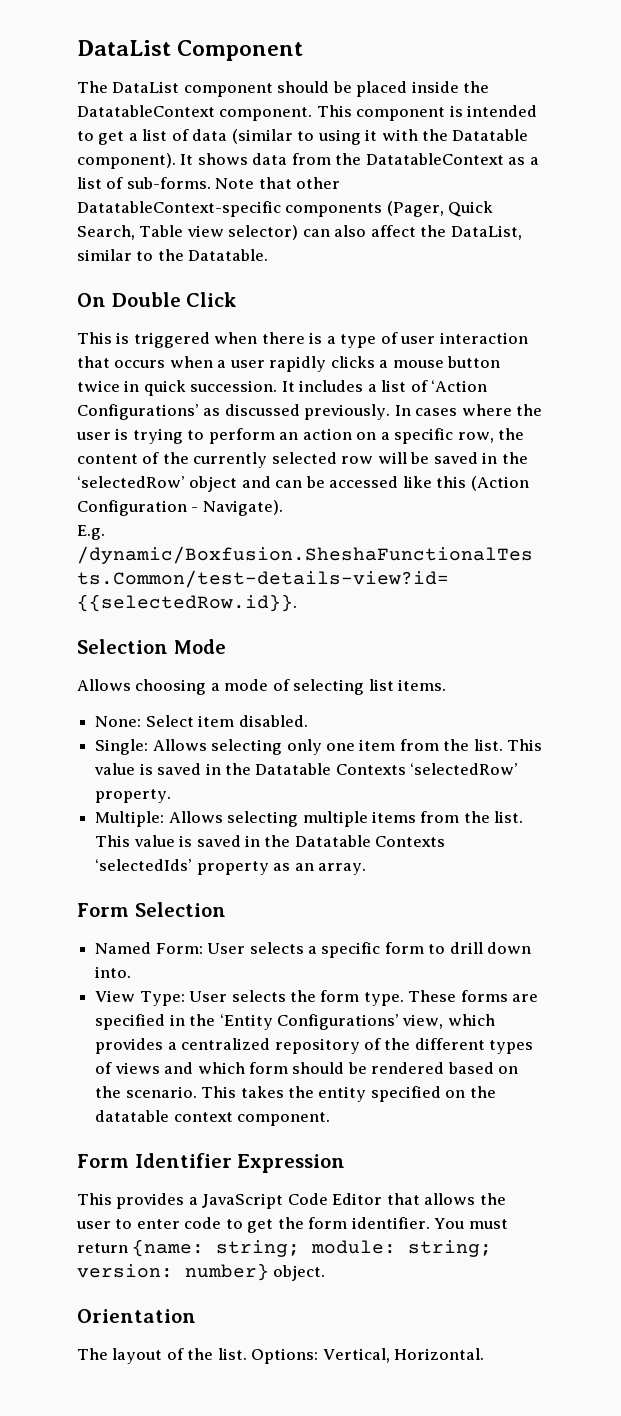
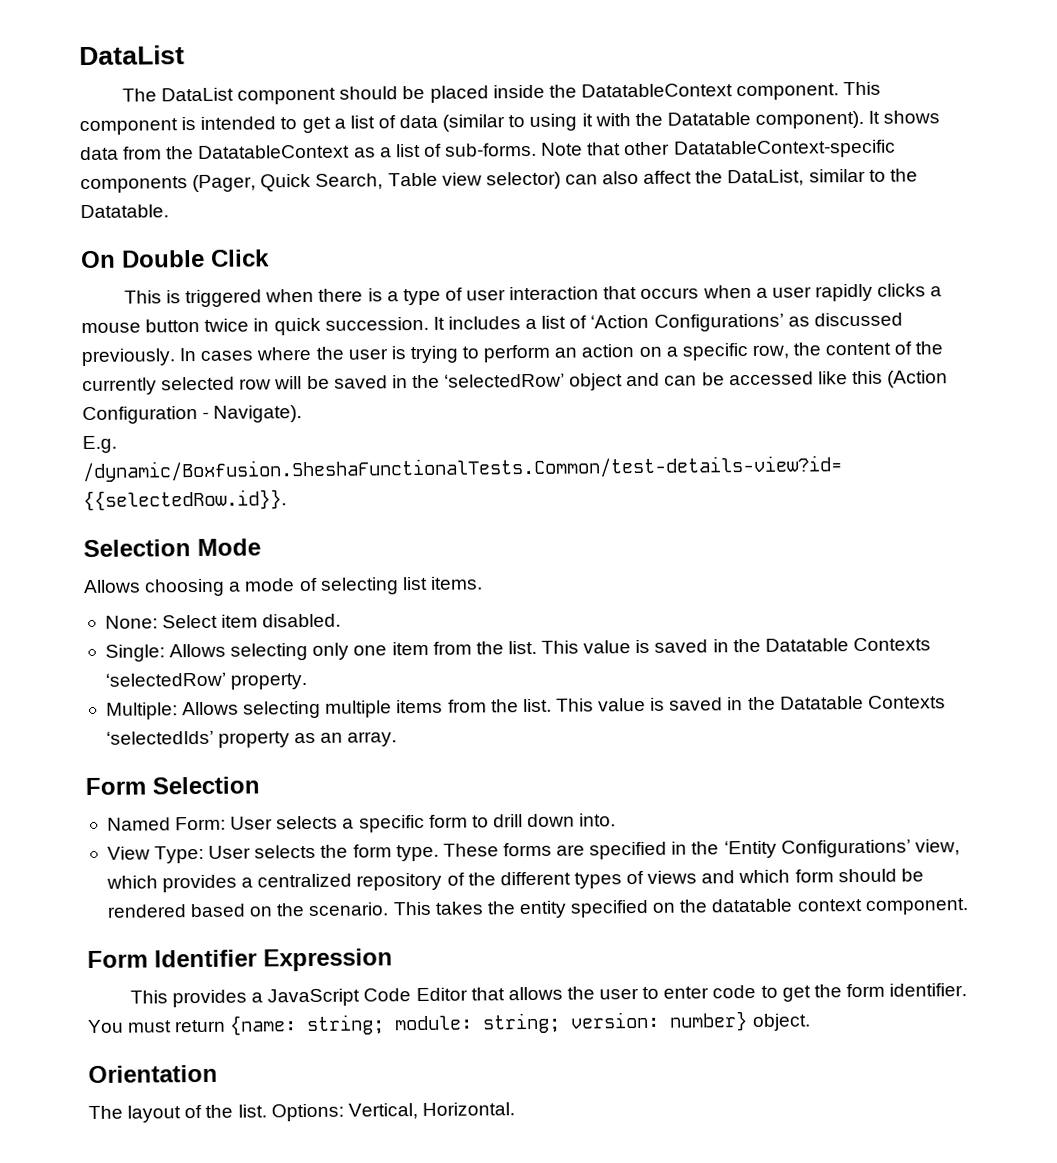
[77,40,304,61] DataList Component -> [79,45,185,66] DataList

